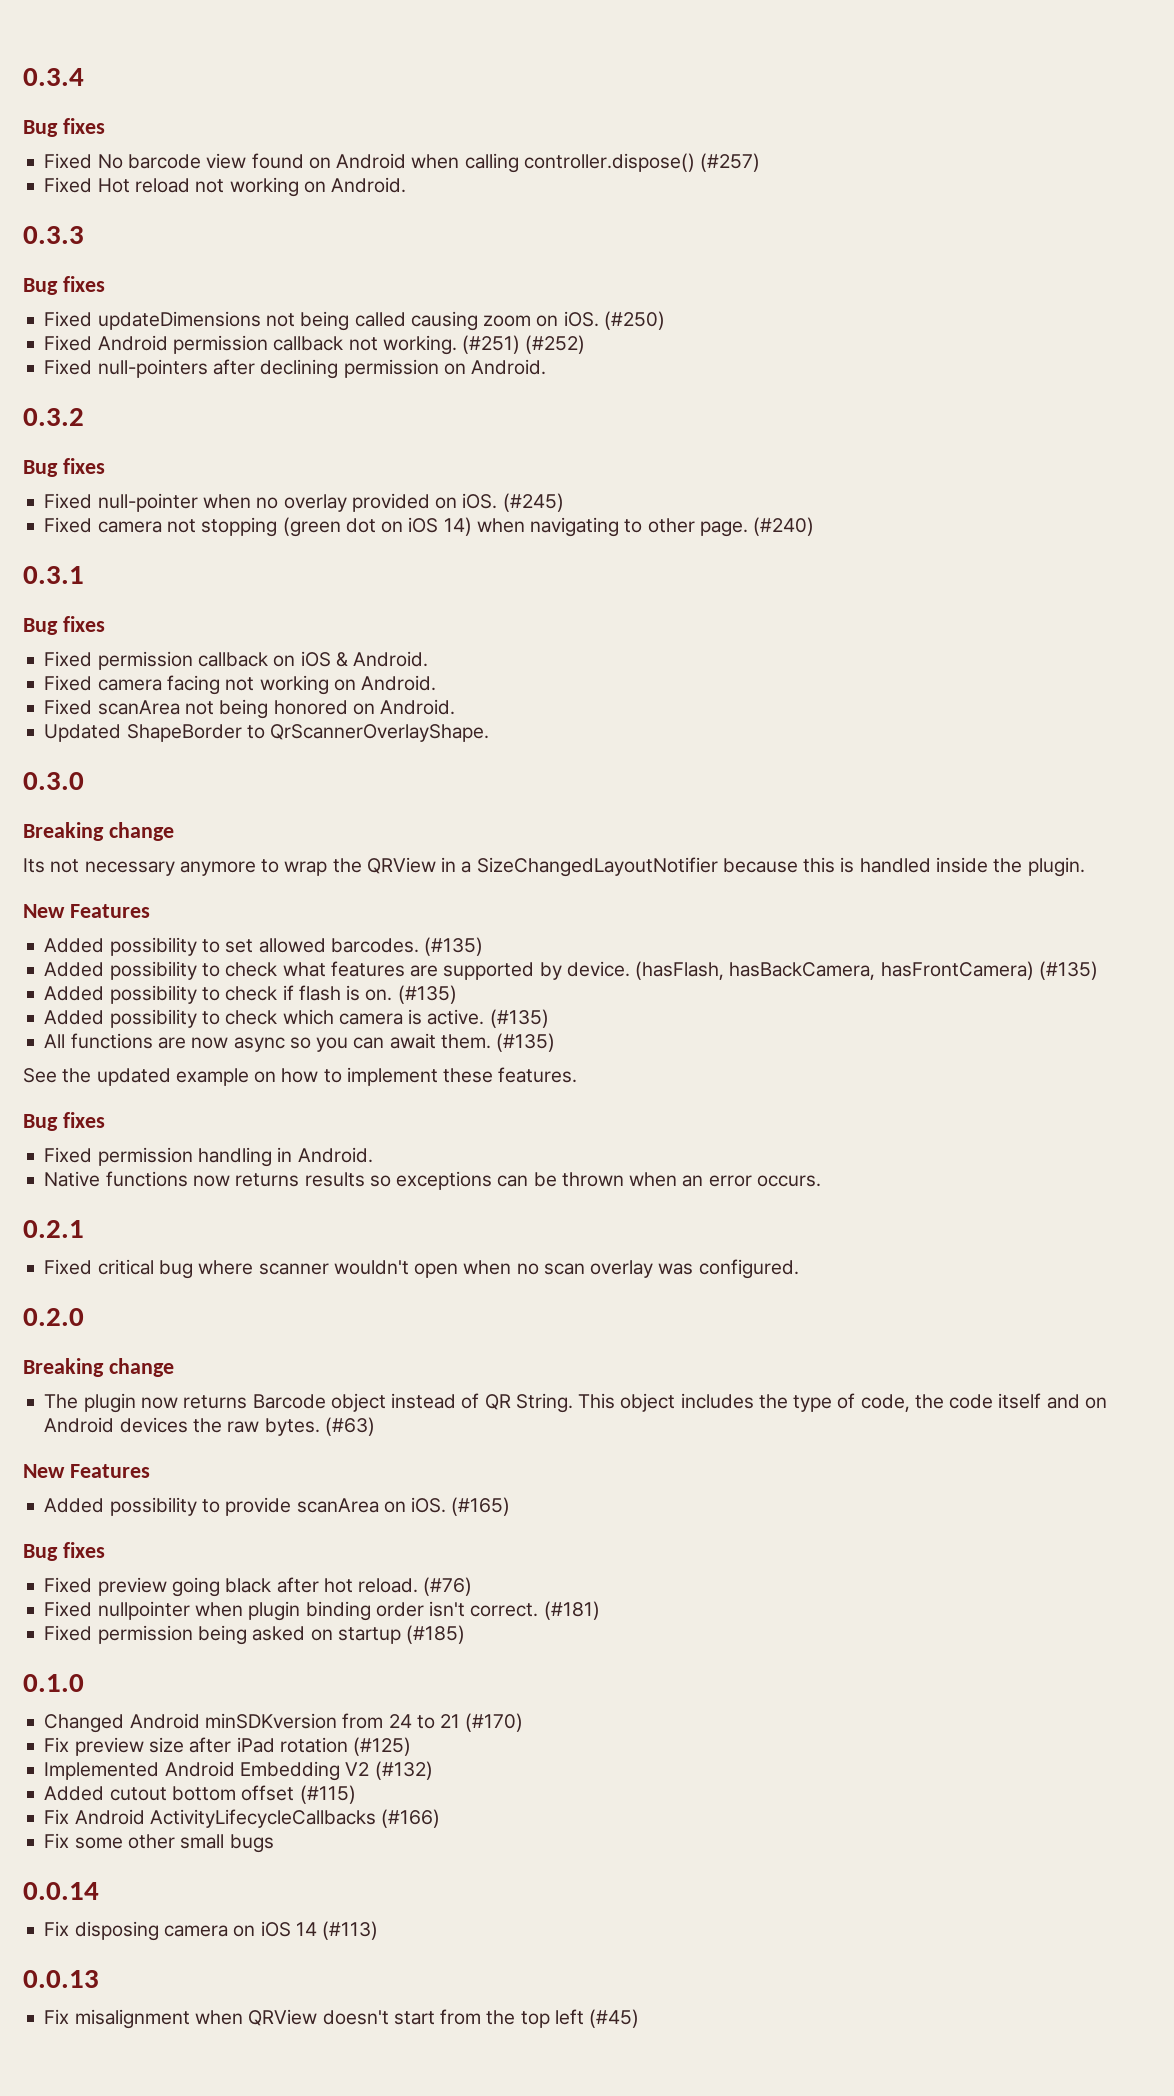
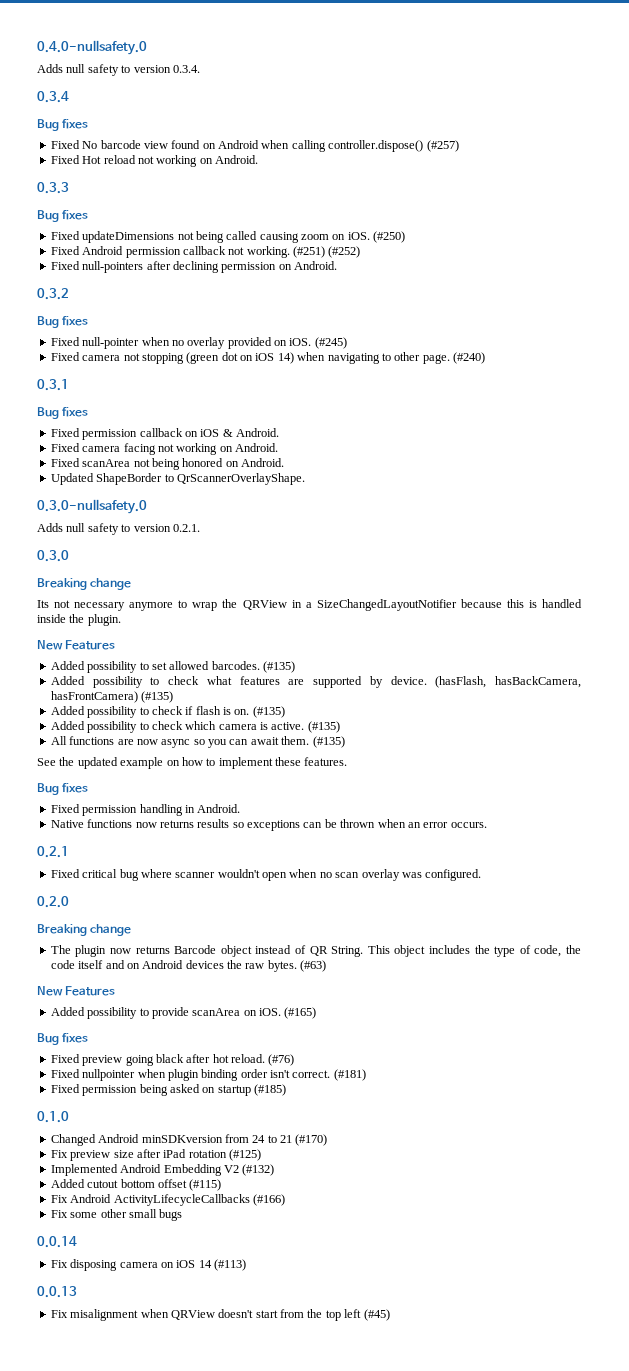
(23, 77) none -> [37,40,147,55] [37,64,200,76] 0.4.0-nullsafety.0 // Adds null safety to version 0.3.4. //
(490, 733) none -> [37,499,147,514] [37,523,200,535] // 0.3.0-nullsafety.0 // Adds null safety to version 0.2.1.

